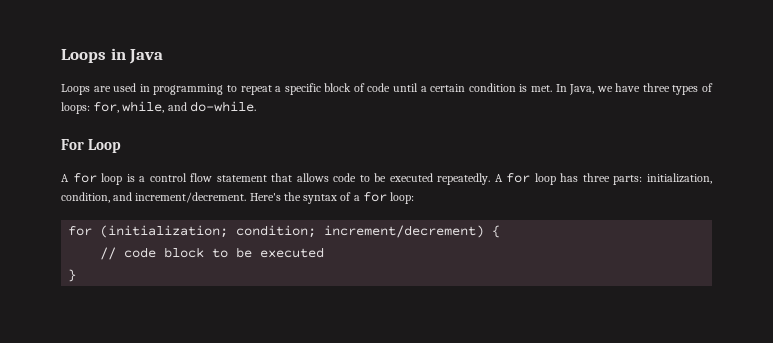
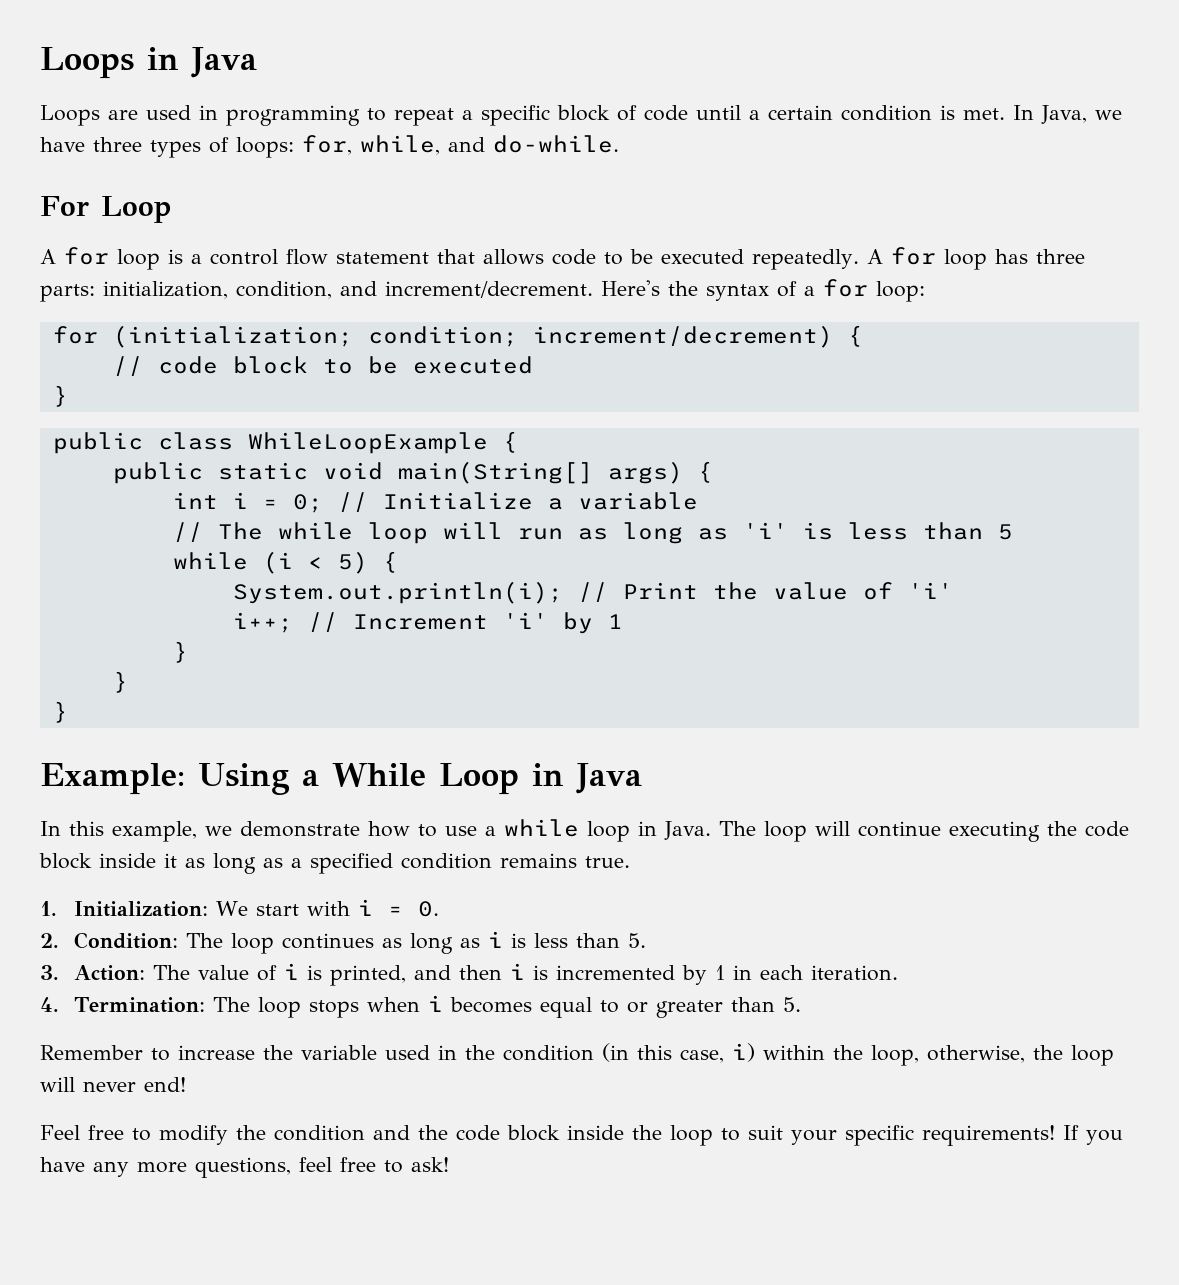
(77, 275) none -> [52,431,518,454] [112,461,713,484] [172,492,698,513] [172,522,1013,544] [172,551,398,574] [232,581,953,604] [232,612,623,634] [172,641,188,663] [112,671,128,693] [52,701,68,723] [40,763,642,795] [40,819,1129,842] [39,853,630,874] [40,899,439,917] [40,931,646,954] [40,963,898,986] [40,995,801,1018] [40,1043,1114,1066] [40,1077,186,1092] [40,1125,1123,1146] [40,1157,449,1178] // public class WhileLoopExample { // public static void main(String[] args) { // int i = 0; // Initialize a variable // // The while loop will run as long as 'i' is less than 5 // while (i < 5) { // System.out.println(i); // Print the value of 'i' // i++; // Increment 'i' by 1 // } // } // } // Example: Using a While Loop in Java // In this example, we demonstrate how to use a while loop in Java. The loop will continue executing the code block inside it as long as a specified condition remains true. // 1. Initialization: We start with i = 0. // 2. Condition: The loop continues as long as i is less than 5. // 3. Action: The value of i is printed, and then i is incremented by 1 in each iteration. // 4. Termination: The loop stops when i becomes equal to or greater than 5. // Remember to increase the variable used in the condition (in this case, i) within the loop, otherwise, the loop will never end! // Feel free to modify the condition and the code block inside the loop to suit your specific requirements! If you have any more questions, feel free to ask!

